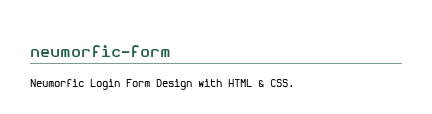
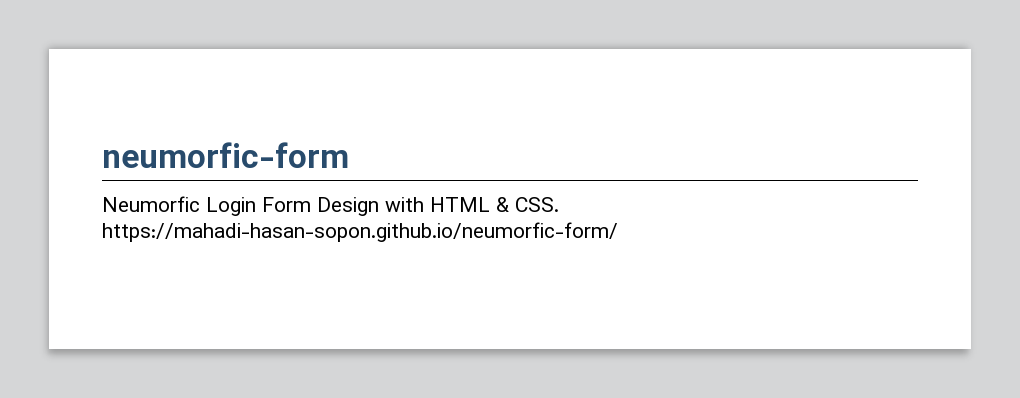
(294, 83) none -> [102,222,618,242] https://mahadi-hasan-sopon.github.io/neumorfic-form/

